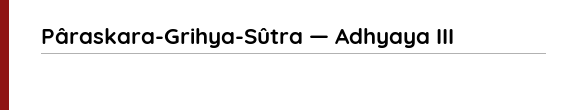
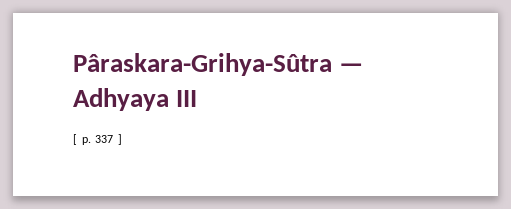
(455, 36) none -> [73,134,122,145] // [ p. 337 ]

